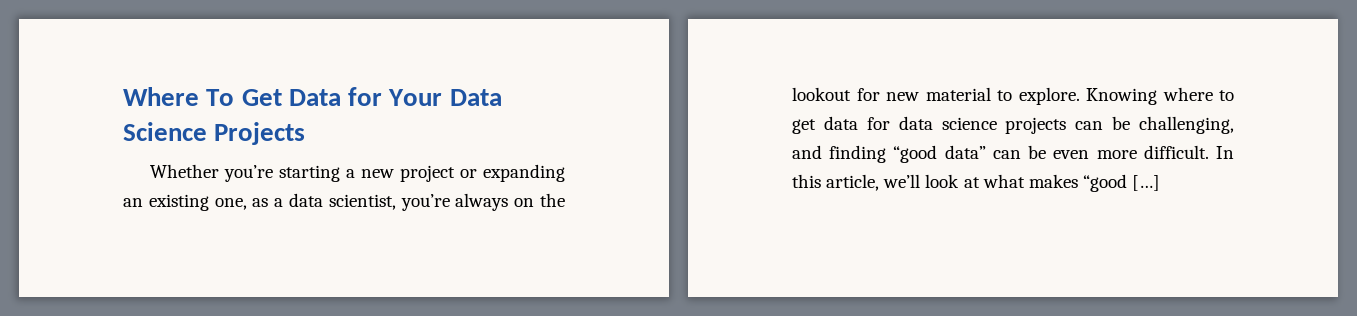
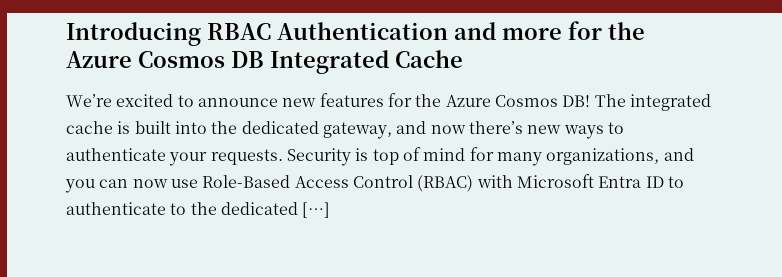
[123,87,502,106] [123,122,306,145] [150,164,565,182] [123,193,566,211] [792,87,1234,105] [792,116,1234,134] [792,145,1234,163] [792,174,1127,192] Where To Get Data for Your Data Science Projects // Whether you’re starting a new project or expanding an existing one, as a data scientist, you’re always on the lookout for new material to explore. Knowing where to get data for data science projects can be challenging, and finding “good data” can be even more difficult. In this article, we’ll look at what makes “good -> [66,21,645,46] [66,50,463,74] [66,93,711,111] [66,121,624,139] [66,147,694,166] [65,174,684,193] [66,202,298,215] Introducing RBAC Authentication and more for the Azure Cosmos DB Integrated Cache // We’re excited to announce new features for the Azure Cosmos DB! The integrated cache is built into the dedicated gateway, and now there’s new ways to authenticate your requests. Security is top of mind for many organizations, and you can now use Role-Based Access Control (RBAC) with Microsoft Entra ID to authenticate to the dedicated

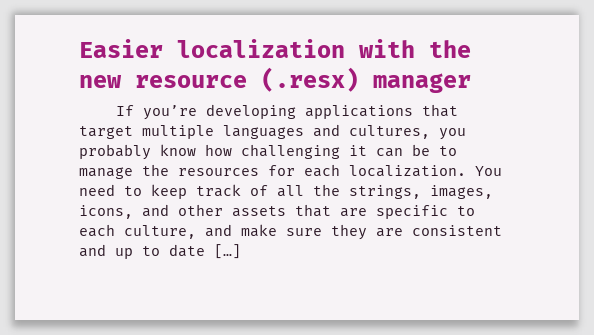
[66,21,645,46] [66,50,463,74] [66,93,711,111] [66,121,624,139] [66,147,694,166] [65,174,684,193] [66,202,298,215] Introducing RBAC Authentication and more for the Azure Cosmos DB Integrated Cache // We’re excited to announce new features for the Azure Cosmos DB! The integrated cache is built into the dedicated gateway, and now there’s new ways to authenticate your requests. Security is top of mind for many organizations, and you can now use Role-Based Access Control (RBAC) with Microsoft Entra ID to authenticate to the dedicated -> [79,39,471,58] [79,67,471,93] [116,104,459,120] [79,124,466,140] [79,144,457,160] [79,164,502,179] [79,184,493,199] [79,204,475,219] [79,224,502,240] [79,244,205,259] Easier localization with the new resource (.resx) manager // If you’re developing applications that target multiple languages and cultures, you probably know how challenging it can be to manage the resources for each localization. You need to keep track of all the strings, images, icons, and other assets that are specific to each culture, and make sure they are consistent and up to date

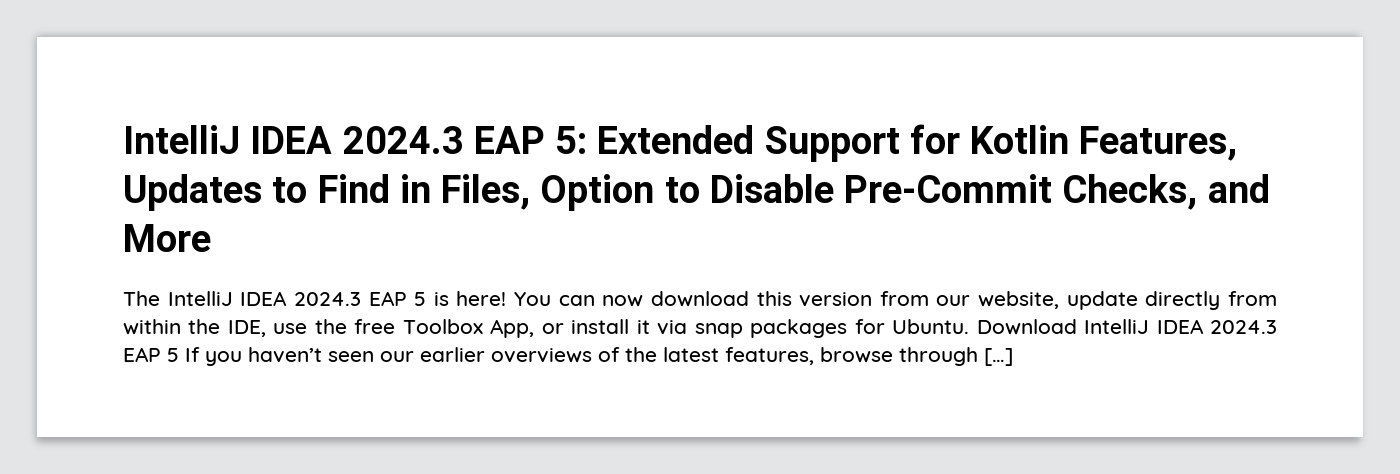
[79,39,471,58] [79,67,471,93] [116,104,459,120] [79,124,466,140] [79,144,457,160] [79,164,502,179] [79,184,493,199] [79,204,475,219] [79,224,502,240] [79,244,205,259] Easier localization with the new resource (.resx) manager // If you’re developing applications that target multiple languages and cultures, you probably know how challenging it can be to manage the resources for each localization. You need to keep track of all the strings, images, icons, and other assets that are specific to each culture, and make sure they are consistent and up to date -> [123,124,1238,162] [123,174,1270,211] [123,224,211,252] [123,291,1277,310] [123,319,1277,338] [123,347,978,366] IntelliJ IDEA 2024.3 EAP 5: Extended Support for Kotlin Features, Updates to Find in Files, Option to Disable Pre-Commit Checks, and More // The IntelliJ IDEA 2024.3 EAP 5 is here! You can now download this version from our website, update directly from within the IDE, use the free Toolbox App, or install it via snap packages for Ubuntu. Download IntelliJ IDEA 2024.3 EAP 5 If you haven’t seen our earlier overviews of the latest features, browse through

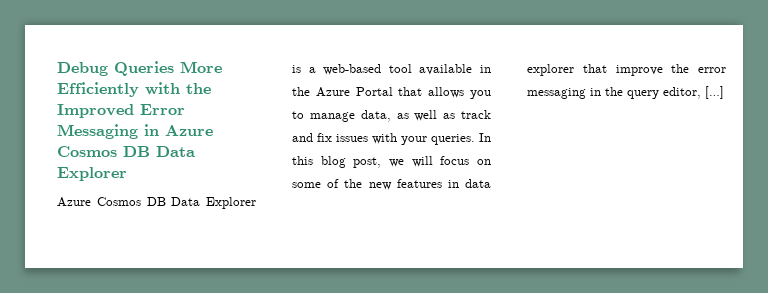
[123,124,1238,162] [123,174,1270,211] [123,224,211,252] [123,291,1277,310] [123,319,1277,338] [123,347,978,366] IntelliJ IDEA 2024.3 EAP 5: Extended Support for Kotlin Features, Updates to Find in Files, Option to Disable Pre-Commit Checks, and More // The IntelliJ IDEA 2024.3 EAP 5 is here! You can now download this version from our website, update directly from within the IDE, use the free Toolbox App, or install it via snap packages for Ubuntu. Download IntelliJ IDEA 2024.3 EAP 5 If you haven’t seen our earlier overviews of the latest features, browse through -> [57,61,222,76] [57,82,211,97] [57,104,185,118] [57,124,213,139] [57,146,195,157] [57,167,127,181] [57,197,256,209] [292,64,491,75] [292,87,491,99] [292,110,491,122] [292,133,491,145] [292,156,491,168] [292,179,491,190] [527,64,726,76] [527,87,701,99] Debug Queries More Efficiently with the Improved Error Messaging in Azure Cosmos DB Data Explorer // Azure Cosmos DB Data Explorer is a web-based tool available in the Azure Portal that allows you to manage data, as well as track and fix issues with your queries. In this blog post, we will focus on some of the new features in data explorer that improve the error messaging in the query editor,

